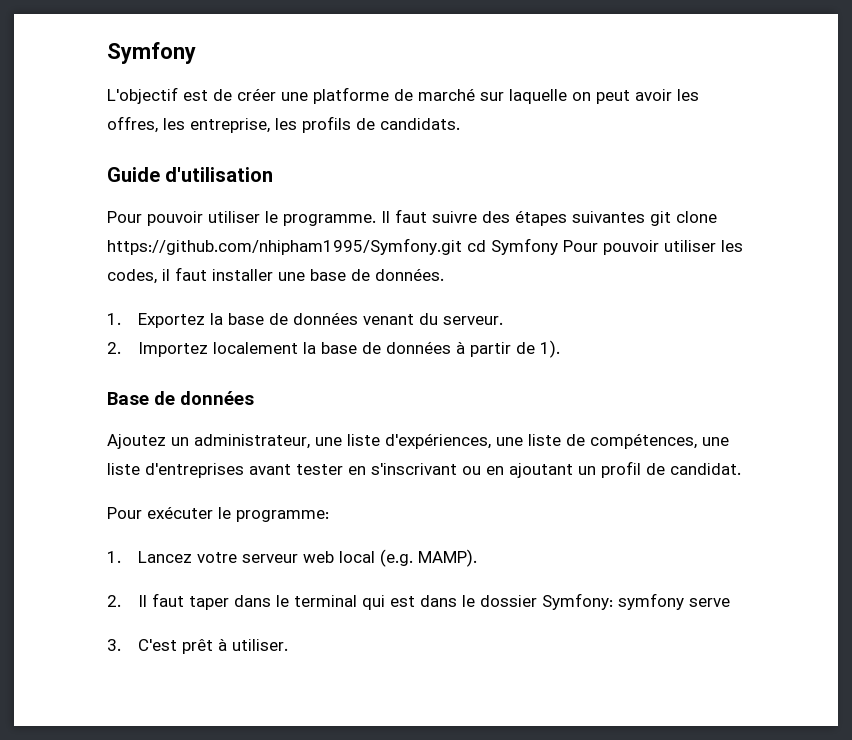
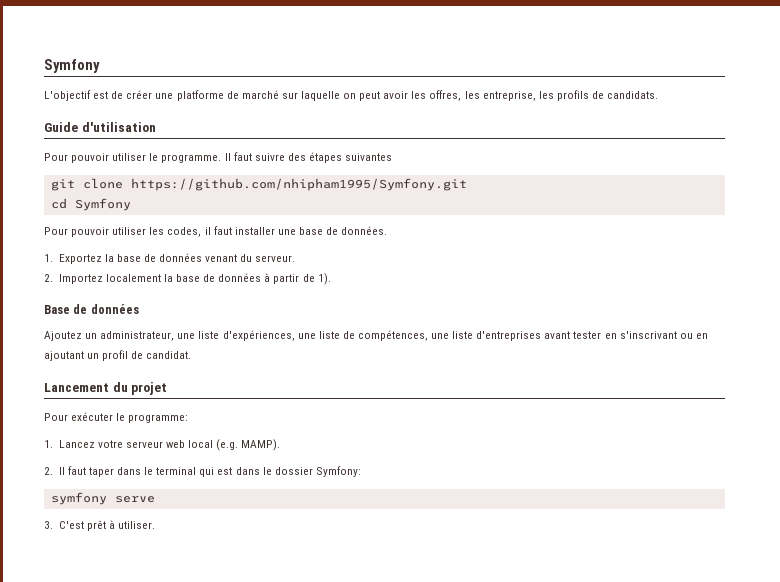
(645, 217) none -> (393, 157) //
(462, 246) none -> (467, 184) //
(558, 246) none -> (131, 204) //
(741, 469) none -> [44,382,168,395] // Lancement du projet
(613, 601) none -> (361, 471) //

